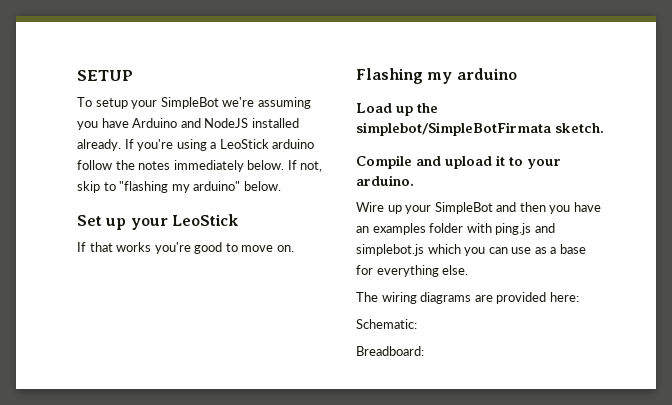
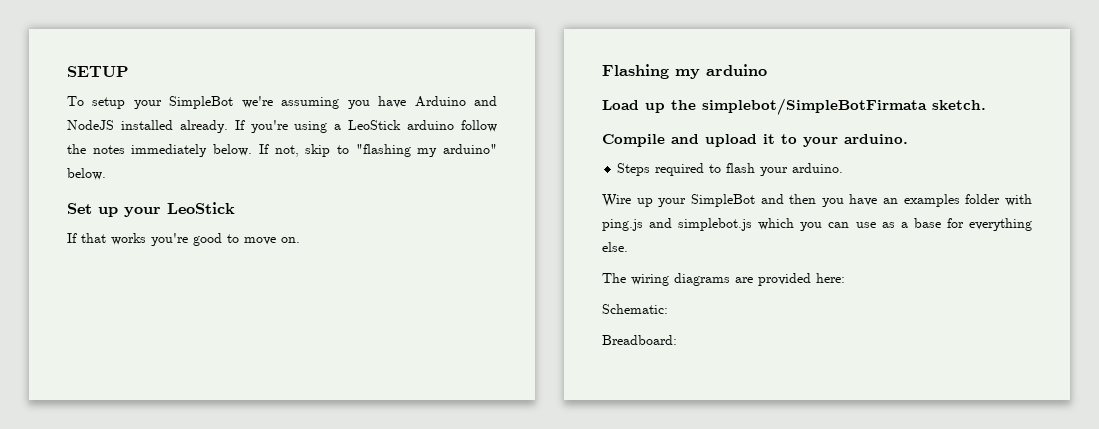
(414, 180) none -> [617,163,844,176] // Steps required to flash your arduino.

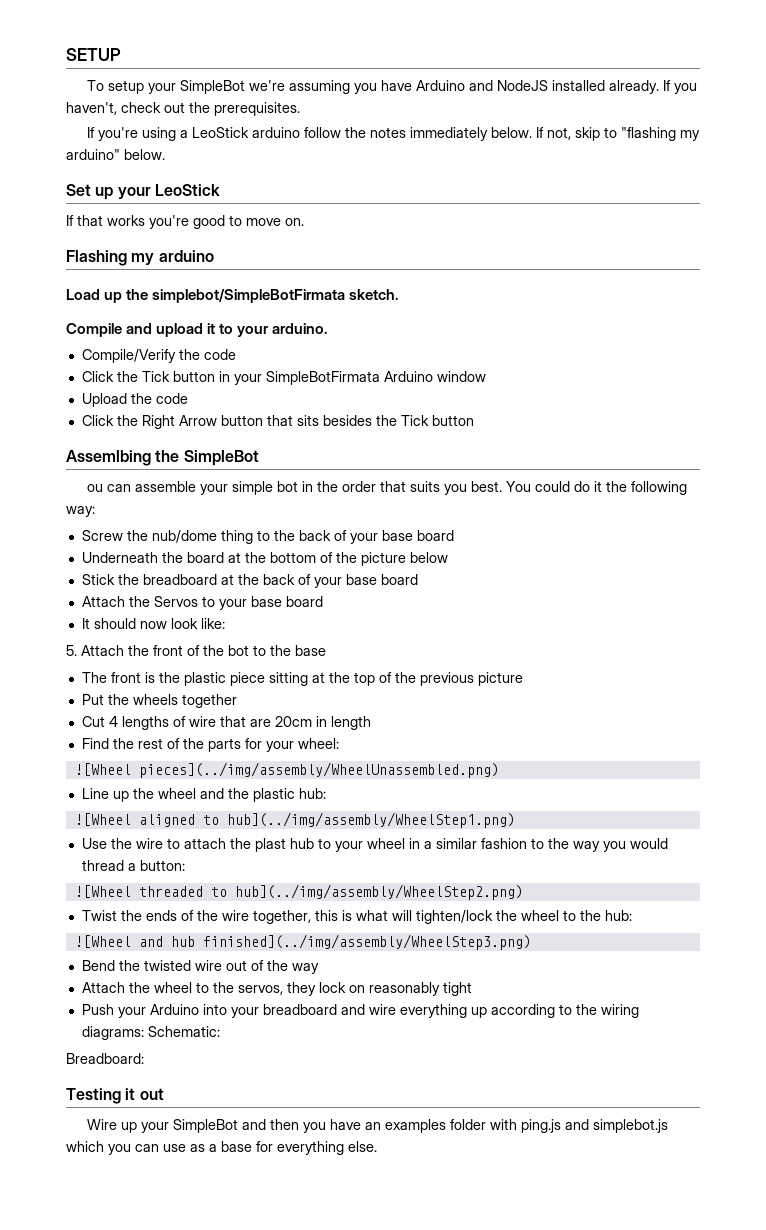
(245, 125) none -> [674,83,698,94] [66,102,300,116] [87,127,96,138] you haven't, check out the prerequisites. // If
[617,163,844,176] Steps required to flash your arduino. -> [81,349,236,363] [81,371,486,385] [81,393,188,407] [81,415,474,429] [66,450,259,466] [87,481,688,495] [66,506,95,517] [81,530,454,544] [81,552,448,566] [81,574,418,588] [81,596,323,610] [81,618,225,629] [66,645,326,656] [81,672,523,686] [81,694,237,708] [81,716,371,730] [81,738,339,752] [74,762,499,778] [81,788,326,802] [74,812,515,828] [81,838,668,852] [81,860,185,871] [74,884,523,900] [81,910,632,924] [74,934,531,950] [81,960,319,974] [81,982,472,996] [81,1004,639,1018] [81,1026,220,1040] [66,1053,144,1064] [66,1088,164,1104] Compile/Verify the code // Click the Tick button in your SimpleBotFirmata Arduino window // Upload the code // Click the Right Arrow button that sits besides the Tick button // Assemlbing the SimpleBot // ou can assemble your simple bot in the order that suits you best. You could do it the following way: // Screw the nub/dome thing to the back of your base board // Underneath the board at the bottom of the picture below // Stick the breadboard at the back of your base board // Attach the Servos to your base board // It should now look like: // 5. Attach the front of the bot to the base // The front is the plastic piece sitting at the top of the previous picture // Put the wheels together // Cut 4 lengths of wire that are 20cm in length // Find the rest of the parts for your wheel: // ![Wheel pieces](../img/assembly/WheelUnassembled.png) // Line up the wheel and the plastic hub: // ![Wheel aligned to hub](../img/assembly/WheelStep1.png) // Use the wire to attach the plast hub to your wheel in a similar fashion to the way you would thread a button: // ![Wheel threaded to hub](../img/assembly/WheelStep2.png) // Twist the ends of the wire together, this is what will tighten/lock the wheel to the hub: // ![Wheel and hub finished](../img/assembly/WheelStep3.png) // Bend the twisted wire out of the way // Attach the wheel to the servos, they lock on reasonably tight // Push your Arduino into your breadboard and wire everything up according to the wiring diagrams: Schematic: // Breadboard: // Testing it out
[602,273,845,286] [602,304,668,314] [602,335,677,345] // The wiring diagrams are provided here: // Schematic: // Breadboard: -> (377, 1146) none

